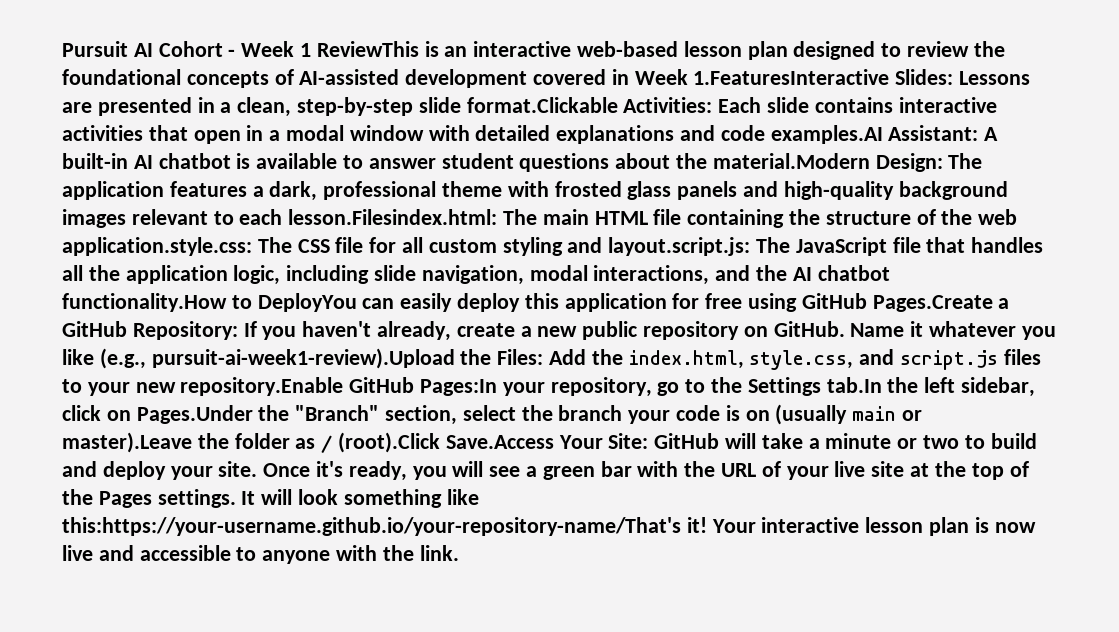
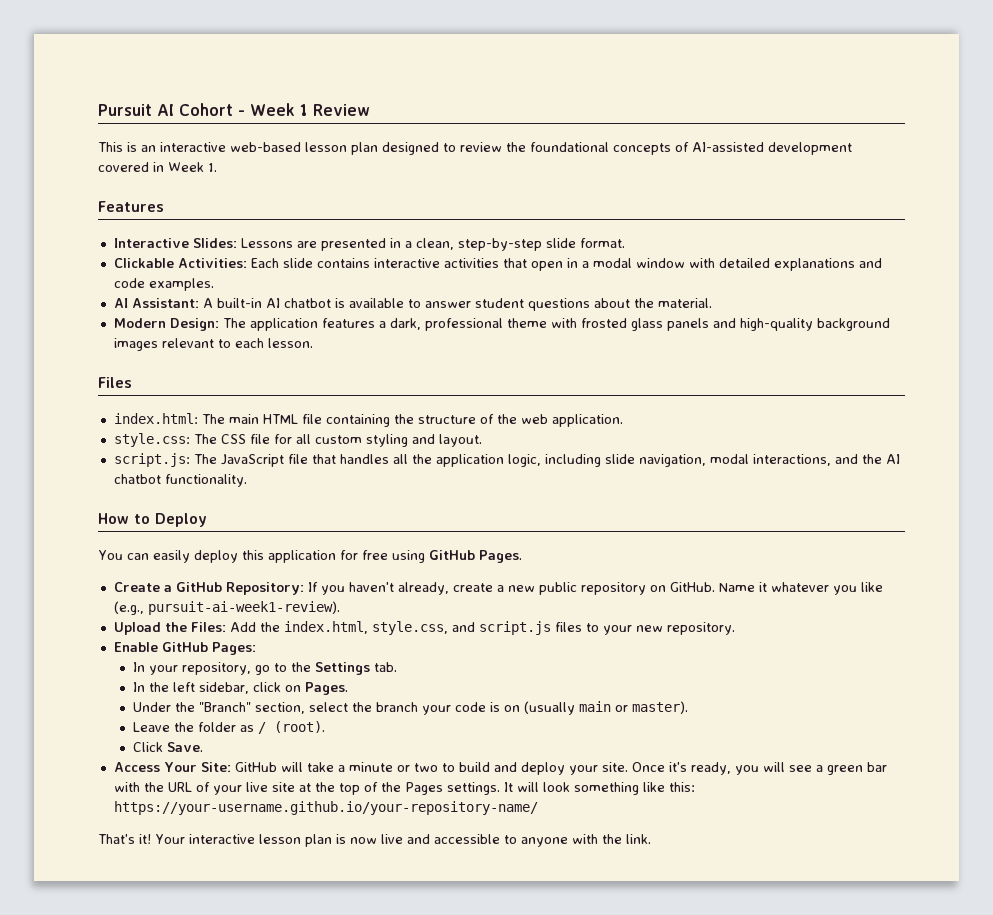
[316,41,419,57] ReviewThis -> [313,104,370,116] [98,142,123,152] Review // This
[693,69,890,85] 1.FeaturesInteractive -> [208,163,217,172] [98,201,164,212] [113,238,189,248] 1. // Features // Interactive
[466,97,618,113] format.Clickable -> [579,238,625,248] [113,258,174,268] format. // Clickable
[770,125,883,144] examples.AI -> [148,278,214,291] [113,298,128,308] examples. // AI
[712,153,870,169] material.Modern -> [657,298,712,308] [113,318,166,328] material. // Modern
[288,209,498,225] lesson.Filesindex.html: -> [267,338,313,348] [98,377,132,388] [113,413,198,424] lesson. // Files // index.html:
[62,237,252,256] application.style.css: -> [551,414,623,427] [113,433,190,447] application. // style.css:
[608,237,751,256] layout.script.js: -> [438,434,482,447] [113,453,190,467] layout. // script.js:
[62,293,357,312] functionality.How to DeployYou -> [164,474,247,487] [98,513,207,527] [98,550,123,560] functionality. // How to Deploy // You
[872,295,993,312] Pages.Create -> [478,550,522,563] [113,582,160,592] Pages. // Create
[151,348,455,369] pursuit-ai-week1-review).Upload -> [147,601,340,615] [113,622,161,635] pursuit-ai-week1-review). // Upload
[180,377,498,396] repository.Enable GitHub Pages:In -> [666,622,735,635] [113,642,256,655] [133,662,146,672] repository. // Enable GitHub Pages: // In
[826,377,882,393] tab.In -> [374,662,398,672] [133,682,146,692] tab. // In
[136,405,253,424] Pages.Under -> [305,682,349,695] [133,702,172,712] Pages. // Under
[62,432,192,453] master).Leave -> [632,701,689,714] [133,722,171,732] master). // Leave
[338,432,554,453] (root).Click Save.Access -> [274,721,326,733] [133,742,204,752] [113,762,160,772] (root). // Click Save. // Access
[62,517,681,536] this:https://your-username.github.io/your-repository-name/That's -> [668,782,695,792] [113,801,538,815] [98,834,135,844] this: https://your-username.github.io/your-repository-name/ // That's

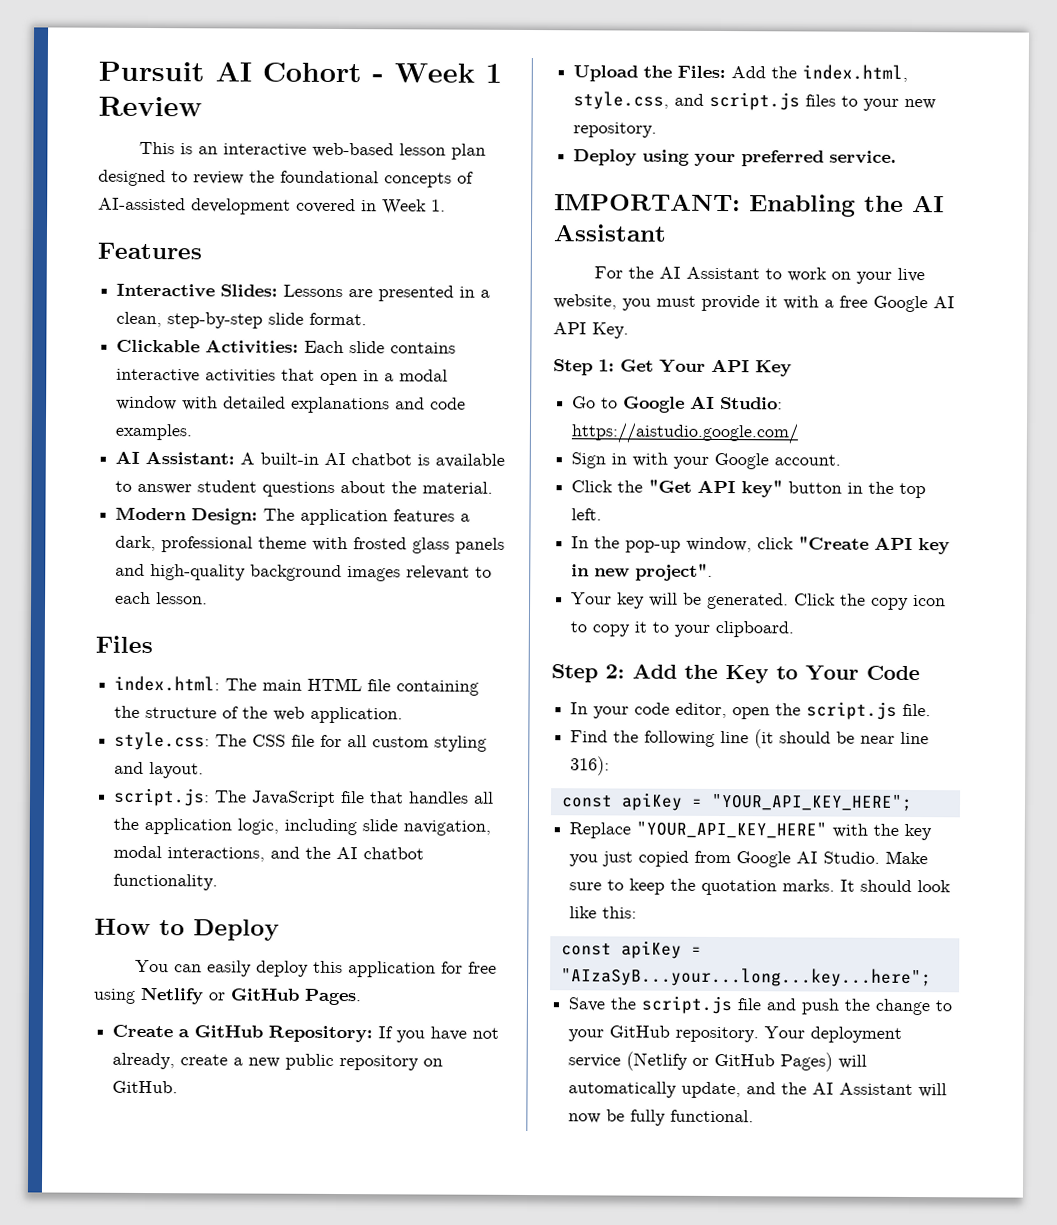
(425, 556) none -> [140,986,226,1005] Netlify or
[348,582,394,592] haven't -> [430,1026,500,1041] have not
[718,582,883,595] [113,601,340,615] Name it whatever you like (e.g., pursuit-ai-week1-review). -> (179, 1087) none
[113,642,256,655] [133,662,398,675] [133,682,349,695] [133,701,689,715] [133,721,326,734] [133,742,204,752] [113,762,887,775] [113,782,695,795] [113,801,538,815] [98,834,651,847] Enable GitHub Pages: // In your repository, go to the Settings tab. // In the left sidebar, click on Pages. // Under the "Branch" section, select the branch your code is on (usually main or master). // Leave the folder as / (root). // Click Save. // Access Your Site: GitHub will take a minute or two to build and deploy your site. Once it's ready, you will see a green bar with the URL of your live site at the top of the Pages settings. It will look something like this: https://your-username.github.io/your-repository-name/ // That's it! Your interactive lesson plan is now live and accessible to anyone with the link. -> [573,149,898,167] [554,193,944,217] [553,224,667,242] [594,266,926,284] [553,294,955,313] [553,322,629,339] [553,358,792,377] [572,395,784,413] [571,422,799,445] [571,452,842,470] [571,479,927,499] [571,508,603,521] [571,536,951,555] [571,563,714,581] [571,592,947,610] [570,620,795,638] [551,663,920,684] [570,701,932,720] [570,729,930,749] [570,756,611,776] [560,792,913,812] [569,821,933,841] [569,850,929,868] [569,878,952,896] [569,906,638,919] [560,940,702,959] [560,967,932,988] [568,995,953,1016] [568,1025,903,1043] [568,1051,868,1072] [568,1081,948,1099] [568,1109,755,1126] Deploy using your preferred service. // IMPORTANT: Enabling the AI Assistant // For the AI Assistant to work on your live website, you must provide it with a free Google AI API Key. // Step 1: Get Your API Key // Go to Google AI Studio: https://aistudio.google.com/ // Sign in with your Google account. // Click the "Get API key" button in the top left. // In the pop-up window, click "Create API key in new project". // Your key will be generated. Click the copy icon to copy it to your clipboard. // Step 2: Add the Key to Your Code // In your code editor, open the script.js file. // Find the following line (it should be near line 316): // const apiKey = "YOUR_API_KEY_HERE"; // Replace "YOUR_API_KEY_HERE" with the key you just copied from Google AI Studio. Make sure to keep the quotation marks. It should look like this: // const apiKey = "AIzaSyB...your...long...key...here"; // Save the script.js file and push the change to your GitHub repository. Your deployment service (Netlify or GitHub Pages) will automatically update, and the AI Assistant will now be fully functional.

